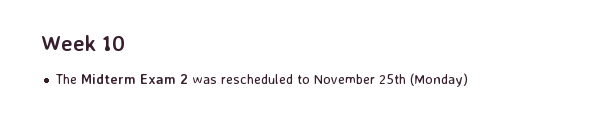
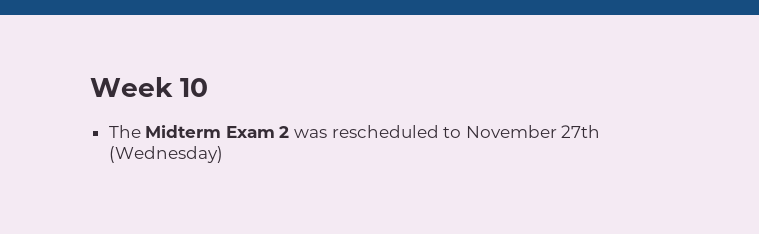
[379,73,469,87] 25th (Monday) -> [561,125,601,138] [108,146,223,163] 27th (Wednesday)

